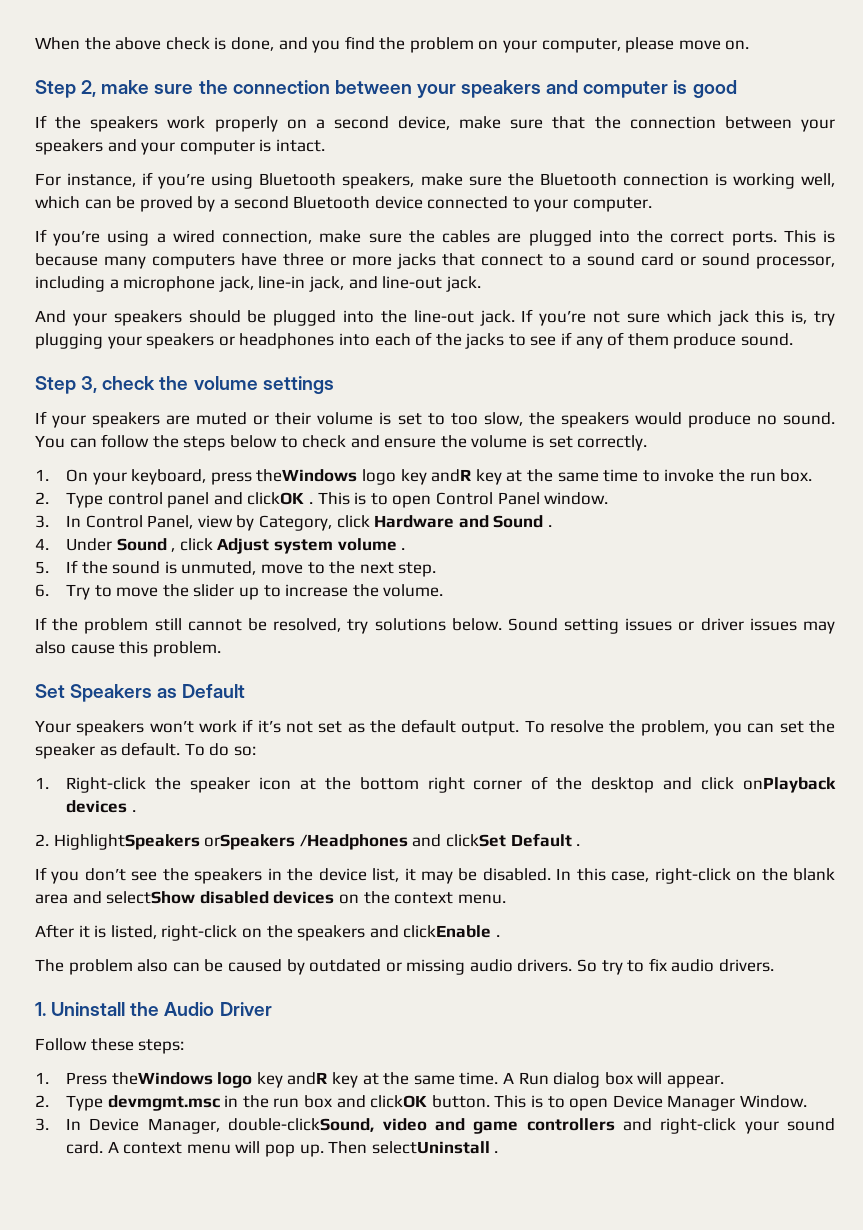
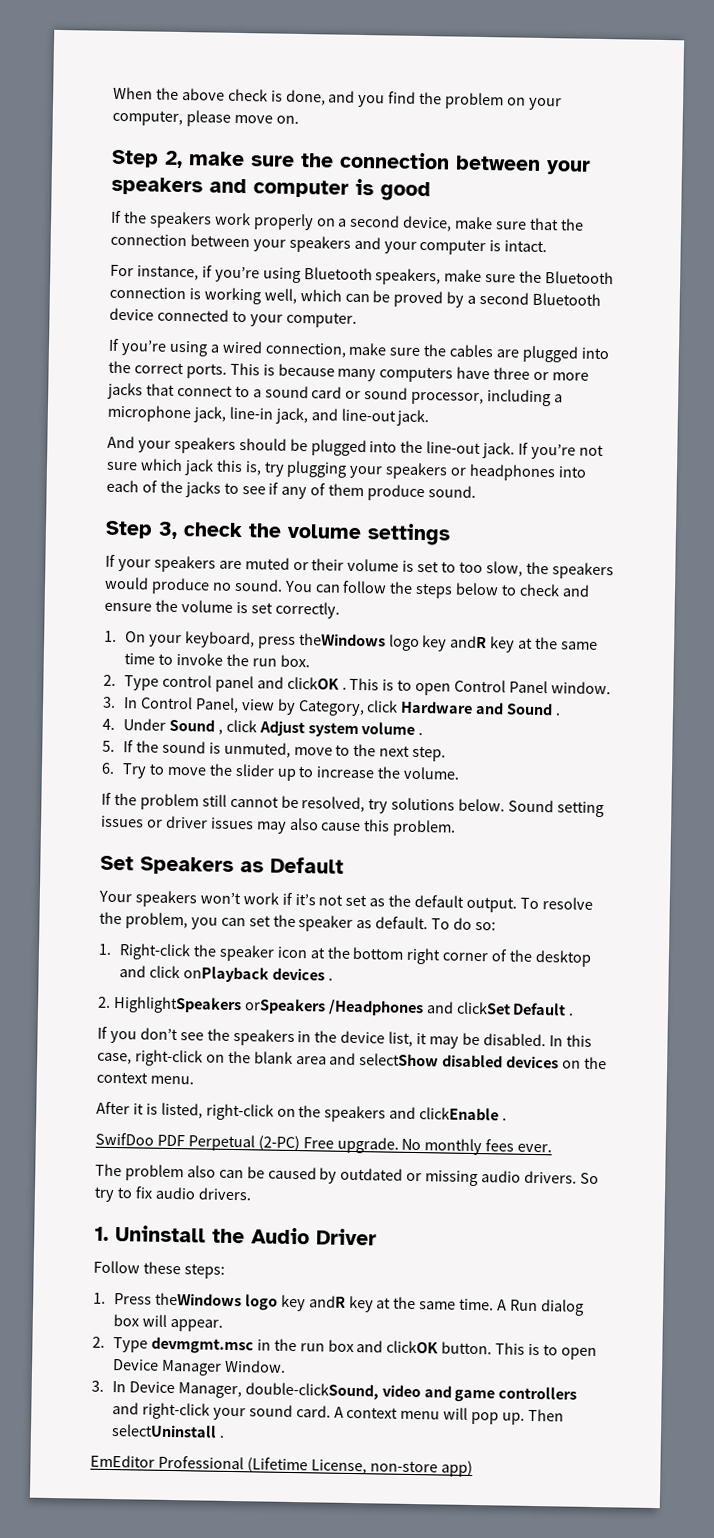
(500, 936) none -> [95,1132,553,1156] // SwifDoo PDF Perpetual (2-PC) Free upgrade. No monthly fees ever.
(499, 1152) none -> [90,1454,473,1478] // EmEditor Professional (Lifetime License, non-store app)

